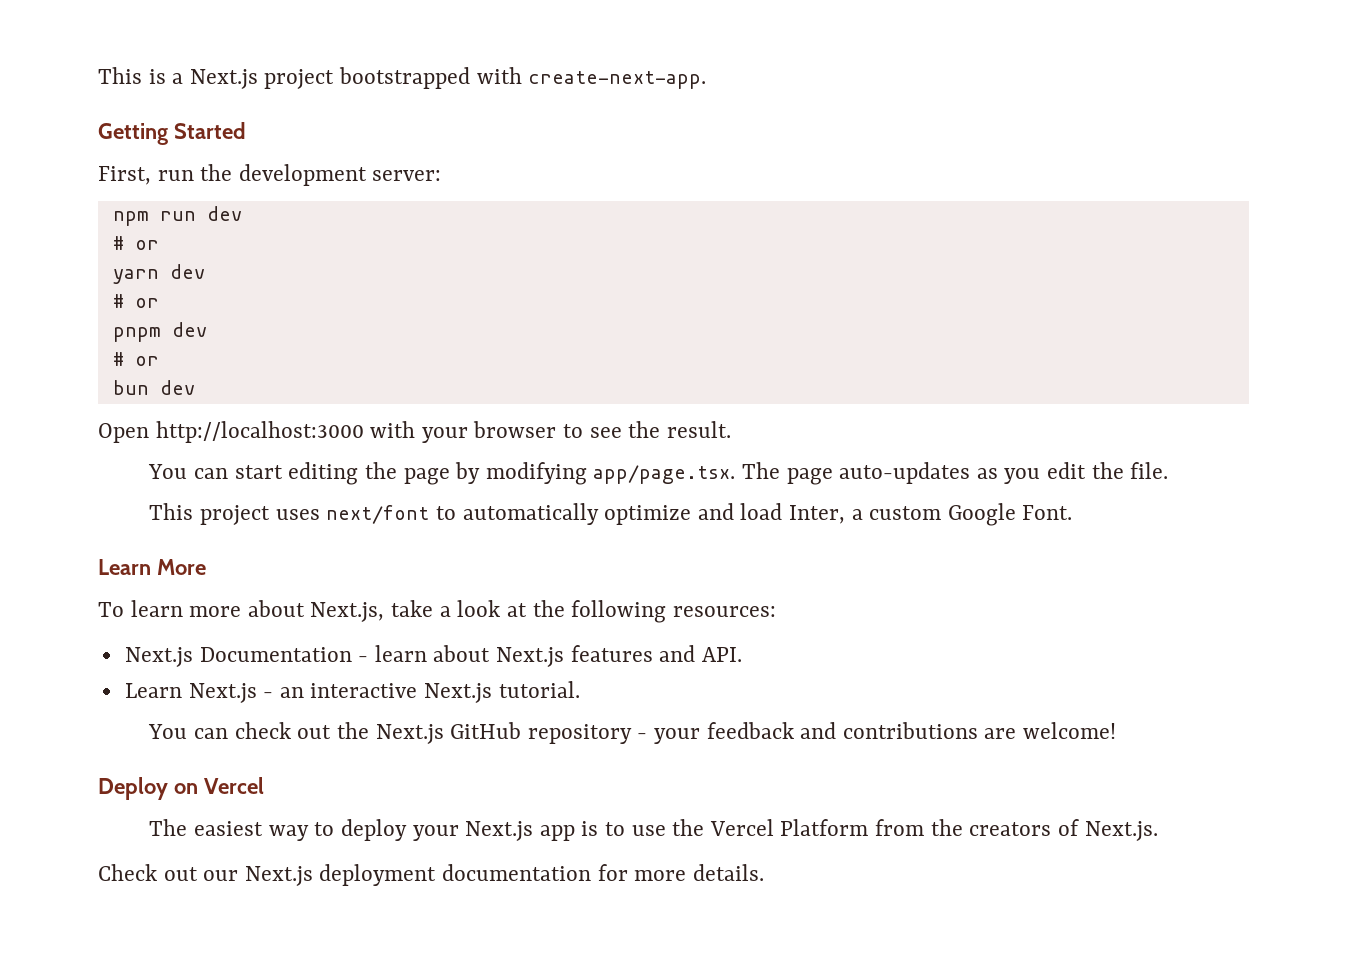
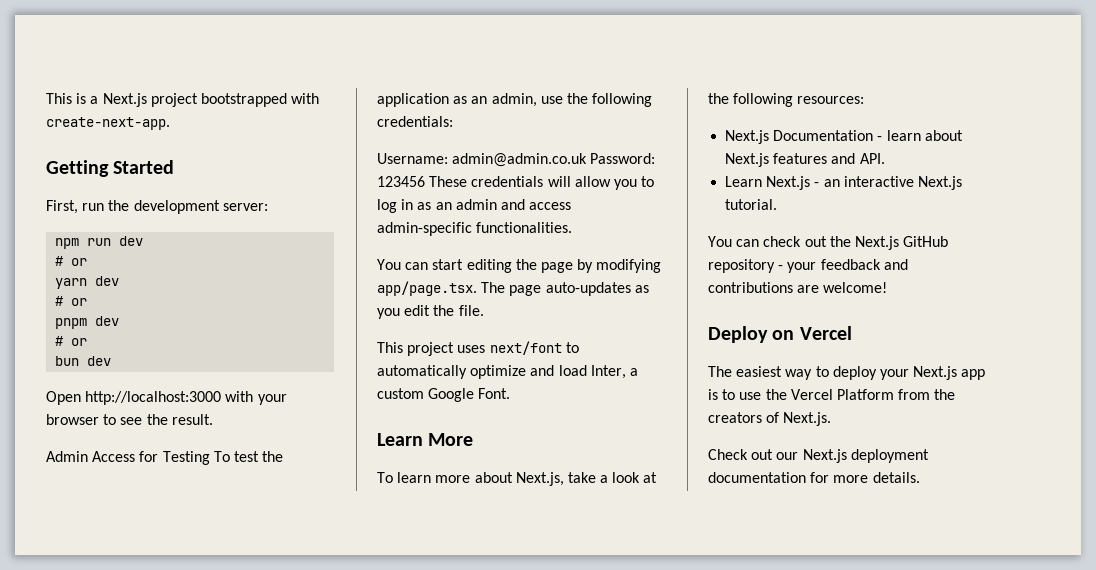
(731, 429) none -> [46,451,284,465] [377,93,653,107] [377,116,453,127] [377,153,656,167] [377,176,655,190] [377,199,572,213] [377,222,573,236] // Admin Access for Testing To test the application as an admin, use the following credentials: // Username: admin@admin.co.uk Password: 123456 These credentials will allow you to log in as an admin and access admin-specific functionalities.

